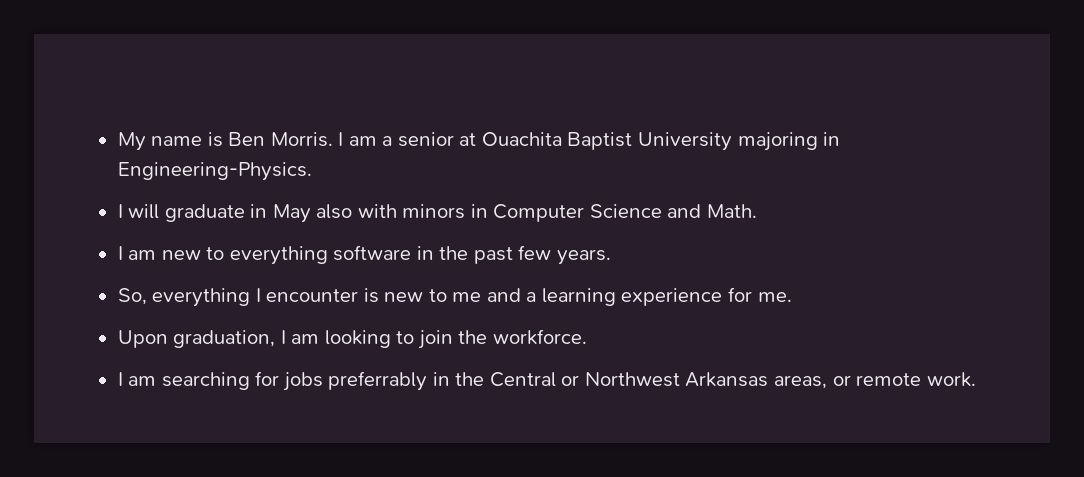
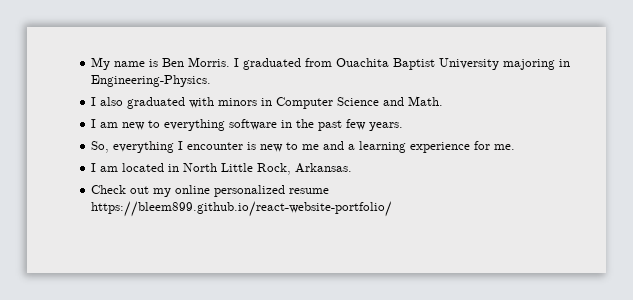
[348,132,477,147] am a senior at -> [243,58,333,70] graduated from
[128,204,353,223] will graduate in May also -> [100,97,186,109] also graduated
[117,329,587,349] [117,371,976,391] Upon graduation, I am looking to join the workforce. // I am searching for jobs preferrably in the Central or Northwest Arkansas areas, or remote work. -> [91,163,353,175] [91,185,330,197] [91,201,393,217] I am located in North Little Rock, Arkansas. // Check out my online personalized resume https://bleem899.github.io/react-website-portfolio/

